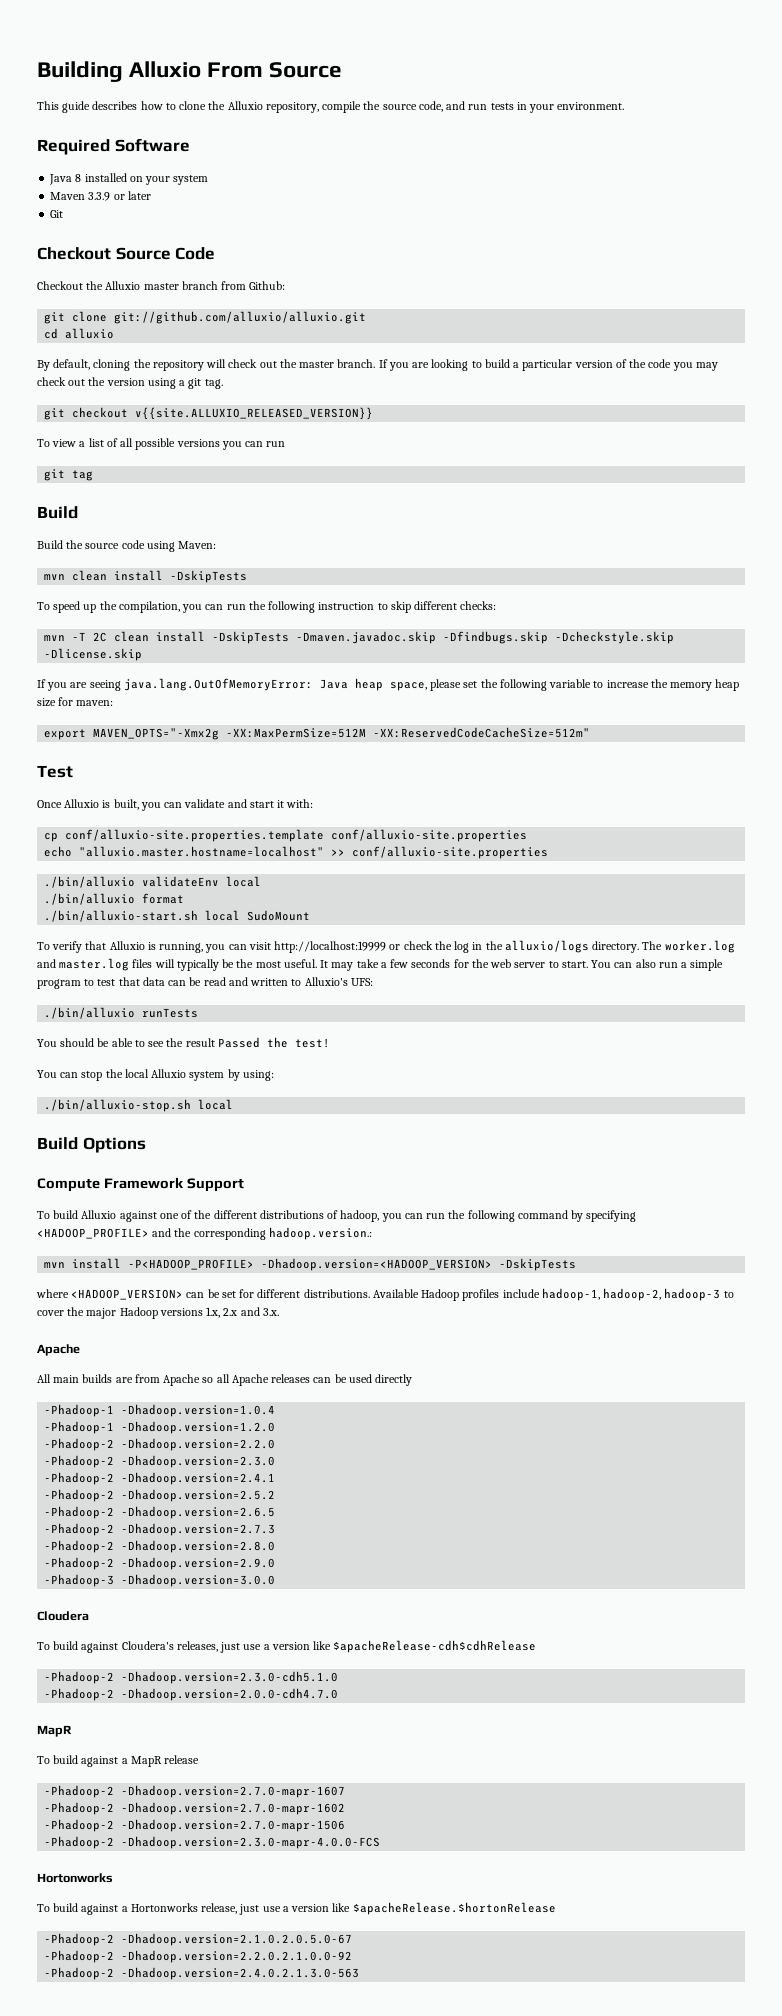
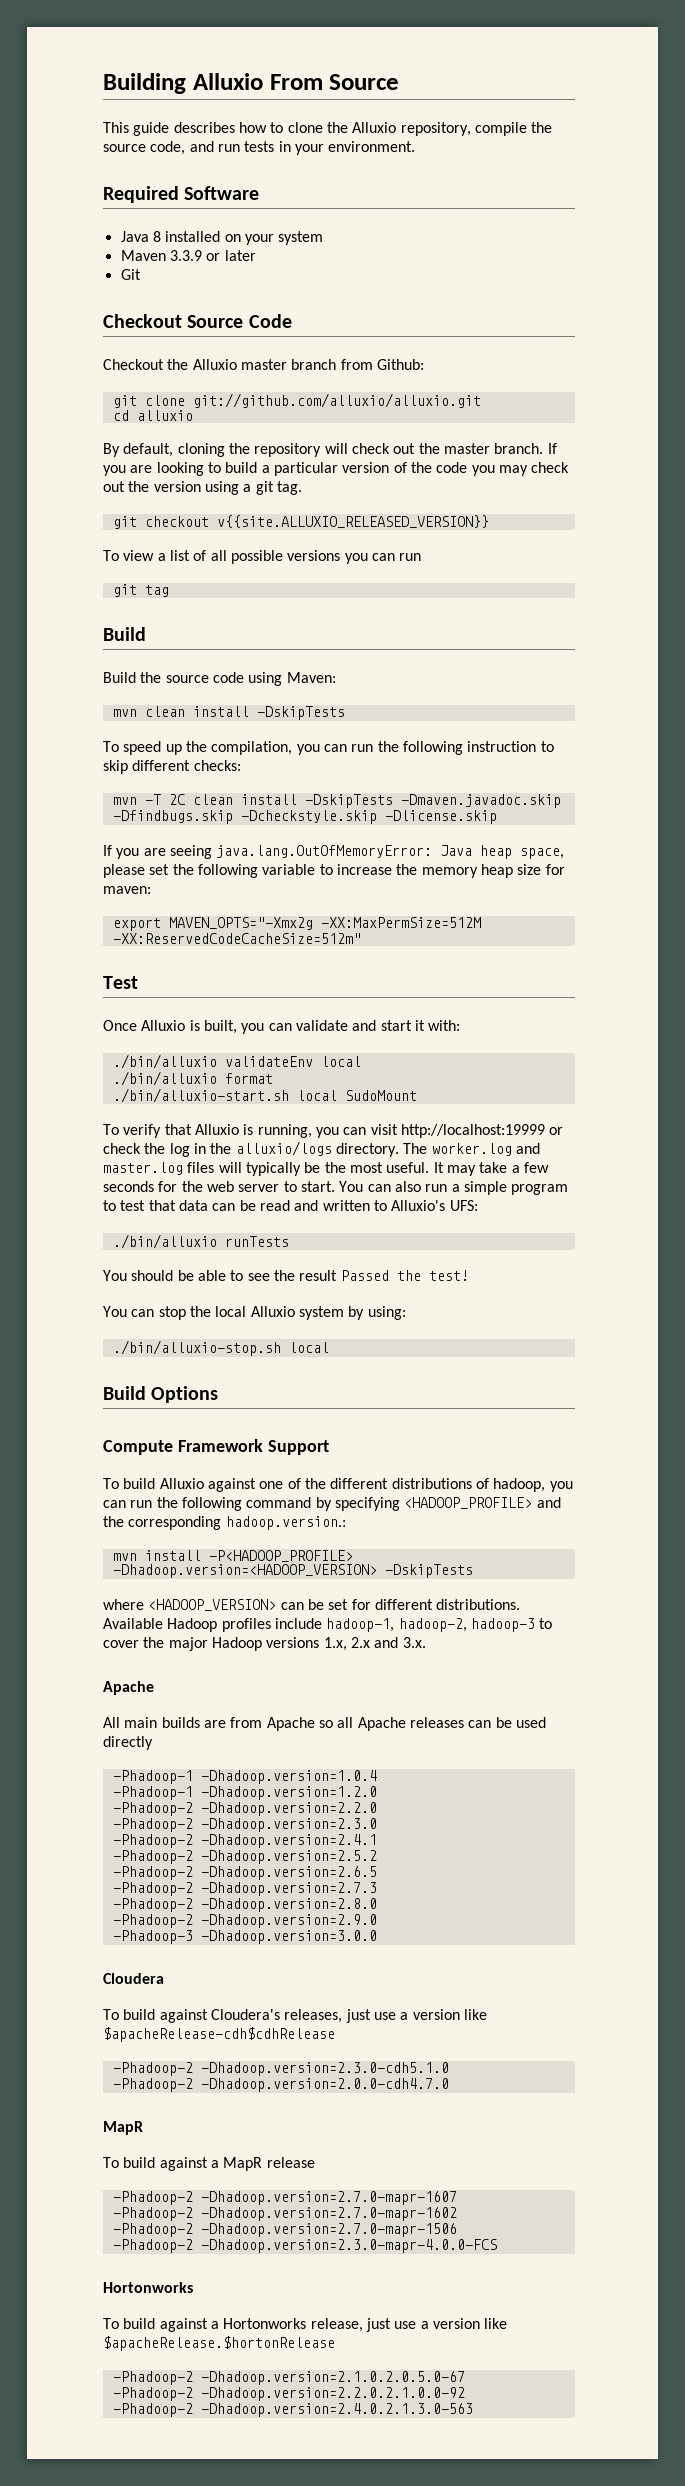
[44,829,528,842] [44,846,549,859] // cp conf/alluxio-site.properties.template conf/alluxio-site.properties // echo "alluxio.master.hostname=localhost" >> conf/alluxio-site.properties -> (461, 1025) none

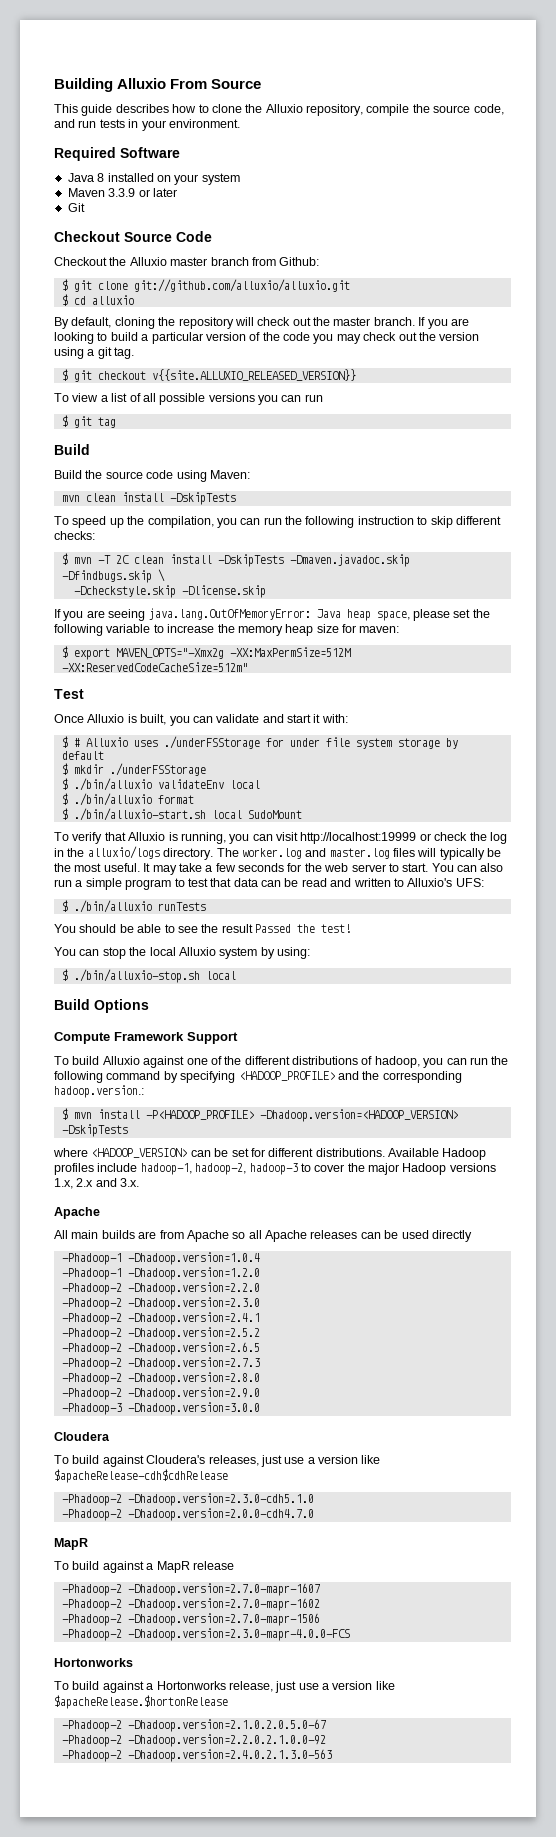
(424, 364) none -> [61,279,68,291] $
(481, 400) none -> [61,294,68,306] $
(302, 488) none -> [61,369,68,381] $
(422, 557) none -> [61,415,68,427] $
(241, 765) none -> [61,553,68,565] $
(233, 817) none -> [157,569,165,582] \ //
(151, 890) none -> [61,646,68,658] $
(461, 1025) none -> [61,736,458,749] [61,751,104,760] [61,763,206,776] [61,778,68,790] $ # Alluxio uses ./underFSStorage for under file system storage by default // $ mkdir ./underFSStorage // $
(361, 1061) none -> [61,793,68,805] $
(273, 1078) none -> [61,808,68,820] $
(478, 1205) none -> [61,900,68,912] $
(406, 1313) none -> [61,969,68,981] $
(346, 1523) none -> [61,1108,68,1120] $

